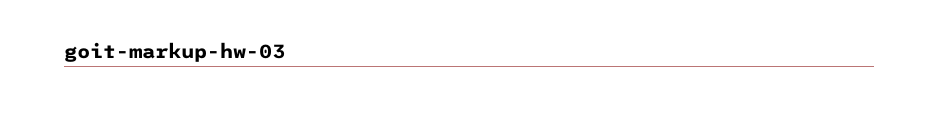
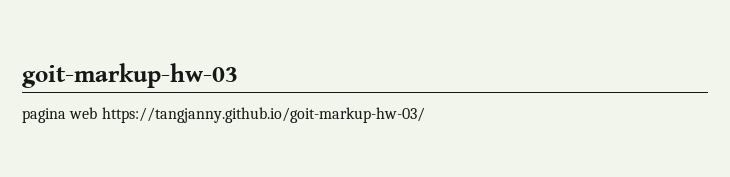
(285, 52) none -> [22,107,425,123] // pagina web https://tangjanny.github.io/goit-markup-hw-03/

